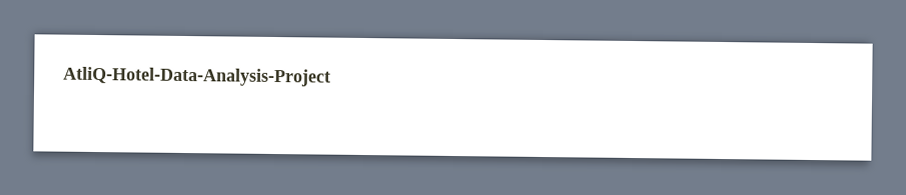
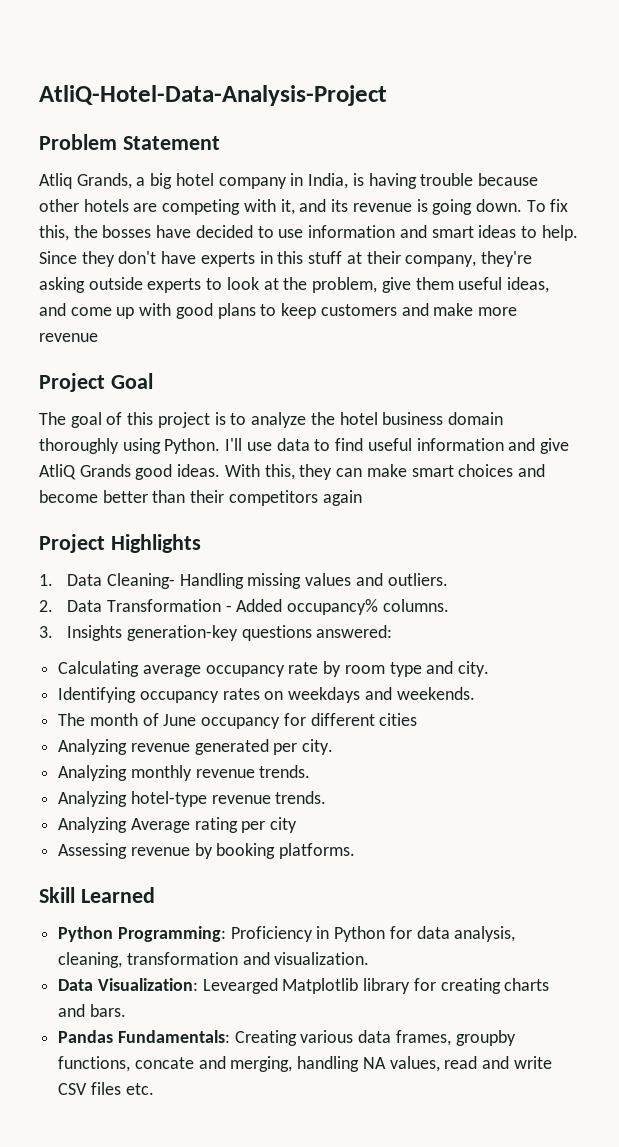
(331, 76) none -> [39,134,220,150] [39,173,538,189] [39,199,569,215] [39,225,578,241] [39,251,532,267] [39,277,549,293] [39,303,517,319] [39,333,98,342] [39,373,153,392] [39,412,503,428] [39,438,569,454] [39,464,545,480] [39,490,362,506] [39,534,201,553] [39,573,448,589] [39,599,449,615] [39,625,393,641] [58,661,490,677] [58,687,475,703] [58,713,418,729] [58,739,334,755] [58,765,311,781] [58,791,327,807] [58,817,298,833] [58,843,356,859] [39,887,155,903] [58,926,516,942] [58,952,370,968] [58,978,550,994] [58,1004,126,1017] [58,1030,516,1046] [58,1056,552,1072] [58,1082,154,1095] // Problem Statement // Atliq Grands, a big hotel company in India, is having trouble because other hotels are competing with it, and its revenue is going down. To fix this, the bosses have decided to use information and smart ideas to help. Since they don't have experts in this stuff at their company, they're asking outside experts to look at the problem, give them useful ideas, and come up with good plans to keep customers and make more revenue // Project Goal // The goal of this project is to analyze the hotel business domain thoroughly using Python. I'll use data to find useful information and give AtliQ Grands good ideas. With this, they can make smart choices and become better than their competitors again // Project Highlights // 1. Data Cleaning- Handling missing values and outliers. // 2. Data Transformation - Added occupancy% columns. // 3. Insights generation-key questions answered: // Calculating average occupancy rate by room type and city. // Identifying occupancy rates on weekdays and weekends. // The month of June occupancy for different cities // Analyzing revenue generated per city. // Analyzing monthly revenue trends. // Analyzing hotel-type revenue trends. // Analyzing Average rating per city // Assessing revenue by booking platforms. // Skill Learned // Python Programming: Proficiency in Python for data analysis, cleaning, transformation and visualization. // Data Visualization: Levearged Matplotlib library for creating charts and bars. // Pandas Fundamentals: Creating various data frames, groupby functions, concate and merging, handling NA values, read and write CSV files etc.

